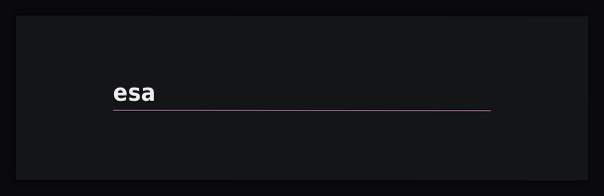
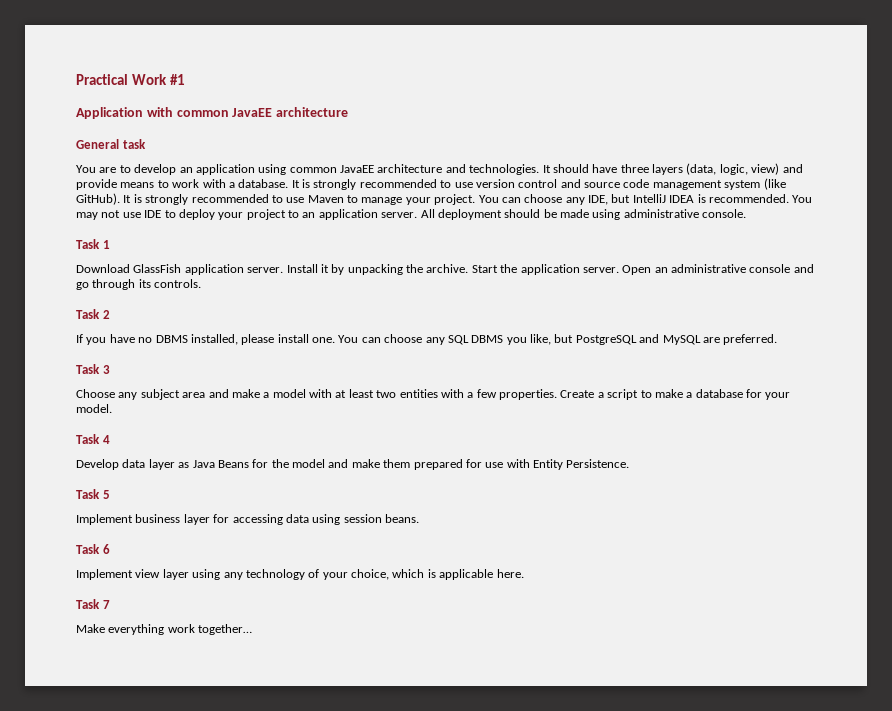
[112,86,157,102] esa -> [76,74,185,85] [76,107,349,119] [76,139,146,149] [76,163,803,175] [76,178,786,190] [76,193,813,205] [76,209,747,220] [76,239,110,249] [76,264,814,275] [76,279,202,290] [76,309,110,319] [76,334,778,345] [76,364,110,374] [76,389,791,400] [76,404,112,413] [76,434,110,444] [76,459,630,470] [76,489,110,499] [76,514,419,525] [76,544,110,554] [76,569,524,580] [76,599,110,609] [76,624,253,635] Practical Work #1 // Application with common JavaEE architecture // General task // You are to develop an application using common JavaEE architecture and technologies. It should have three layers (data, logic, view) and provide means to work with a database. It is strongly recommended to use version control and source code management system (like GitHub). It is strongly recommended to use Maven to manage your project. You can choose any IDE, but IntelliJ IDEA is recommended. You may not use IDE to deploy your project to an application server. All deployment should be made using administrative console. // Task 1 // Download GlassFish application server. Install it by unpacking the archive. Start the application server. Open an administrative console and go through its controls. // Task 2 // If you have no DBMS installed, please install one. You can choose any SQL DBMS you like, but PostgreSQL and MySQL are preferred. // Task 3 // Choose any subject area and make a model with at least two entities with a few properties. Create a script to make a database for your model. // Task 4 // Develop data layer as Java Beans for the model and make them prepared for use with Entity Persistence. // Task 5 // Implement business layer for accessing data using session beans. // Task 6 // Implement view layer using any technology of your choice, which is applicable here. // Task 7 // Make everything work together…

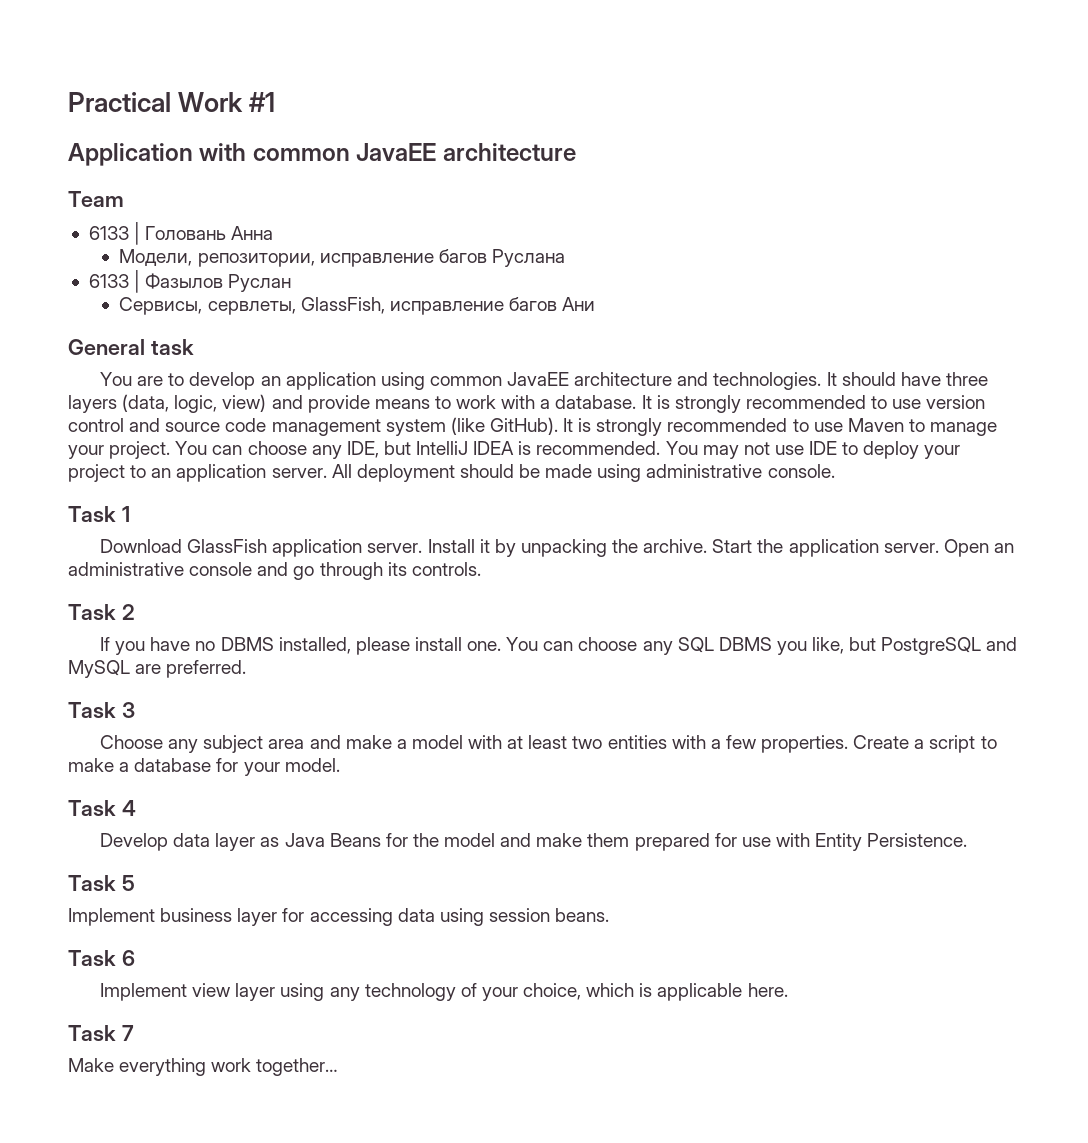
(349, 112) none -> [68,191,124,207] [88,222,274,245] [119,249,566,267] [88,270,292,293] [119,297,596,315] // Team // 6133 | Головань Анна // Модели, репозитории, исправление багов Руслана // 6133 | Фазылов Руслан // Сервисы, сервлеты, GlassFish, исправление багов Ани

